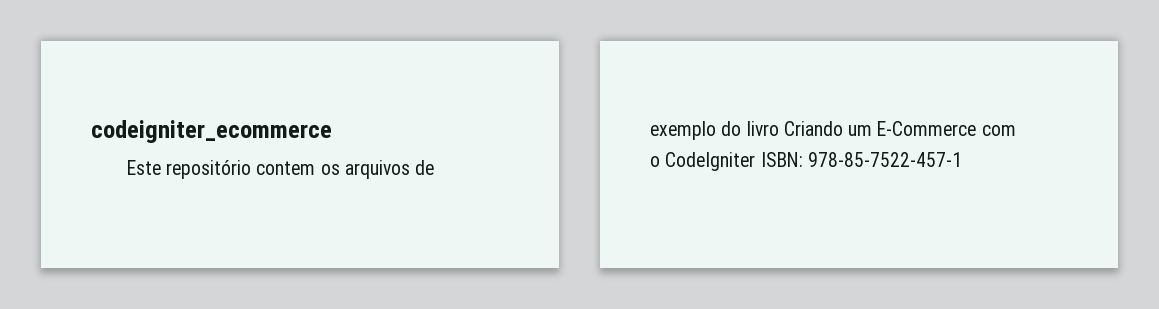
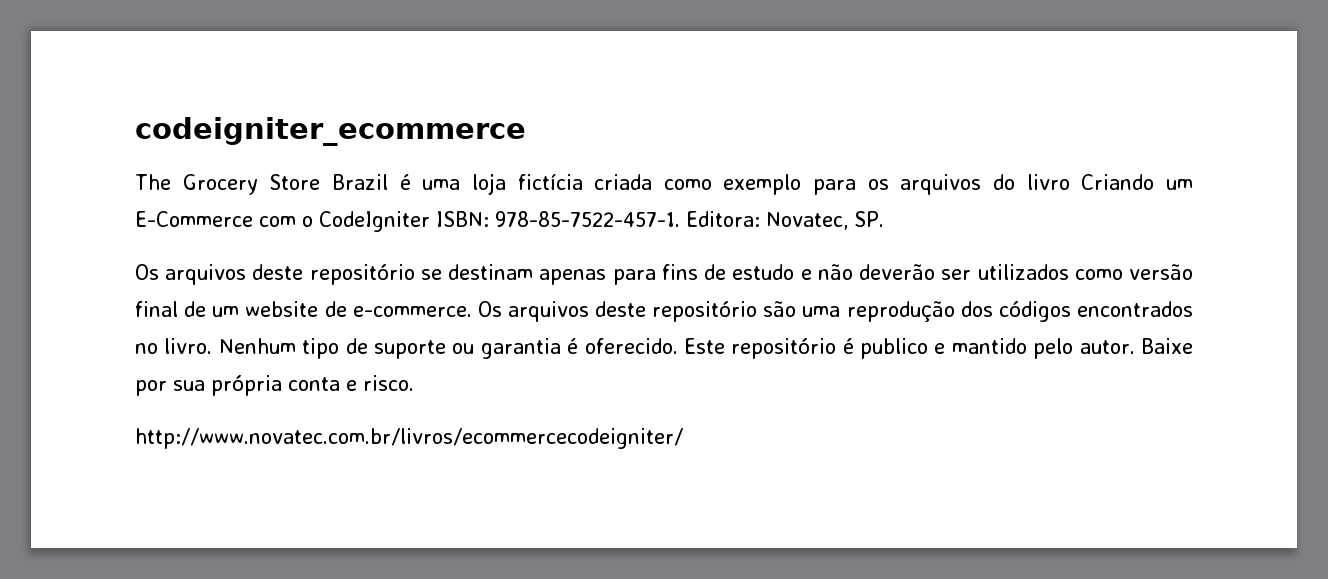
[126,160,435,179] [650,121,716,140] Este repositório contem os arquivos de exemplo -> [135,173,982,195] The Grocery Store Brazil é uma loja fictícia criada como exemplo para os arquivos
[807,152,962,167] 978-85-7522-457-1 -> [495,211,884,230] [135,264,1194,285] [135,301,1193,322] [135,338,1194,359] [135,375,414,396] [135,428,683,449] 978-85-7522-457-1. Editora: Novatec, SP. // Os arquivos deste repositório se destinam apenas para fins de estudo e não deverão ser utilizados como versão final de um website de e-commerce. Os arquivos deste repositório são uma reprodução dos códigos encontrados no livro. Nenhum tipo de suporte ou garantia é oferecido. Este repositório é publico e mantido pelo autor. Baixe por sua própria conta e risco. // http://www.novatec.com.br/livros/ecommercecodeigniter/

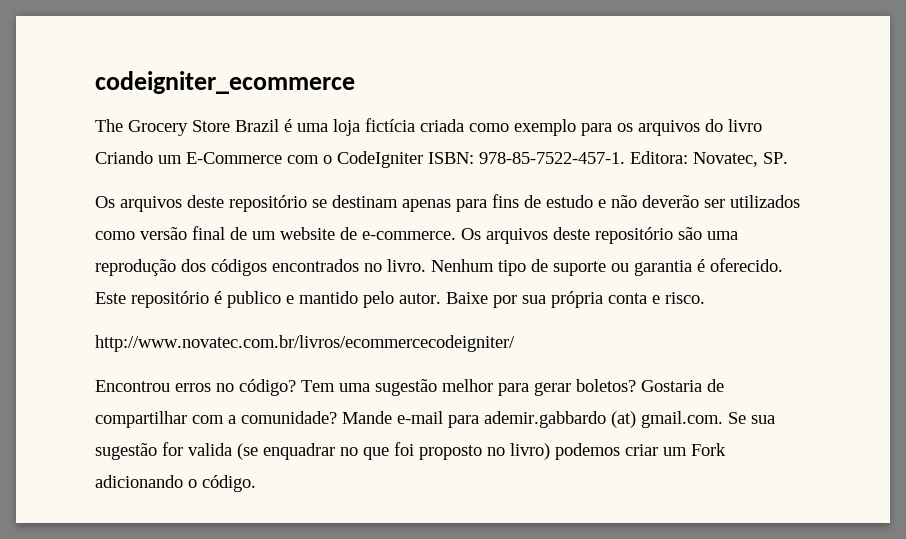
(683, 438) none -> [95,379,724,396] [95,411,775,428] [95,442,726,460] [95,475,256,492] // Encontrou erros no código? Tem uma sugestão melhor para gerar boletos? Gostaria de compartilhar com a comunidade? Mande e-mail para ademir.gabbardo (at) gmail.com. Se sua sugestão for valida (se enquadrar no que foi proposto no livro) podemos criar um Fork adicionando o código.

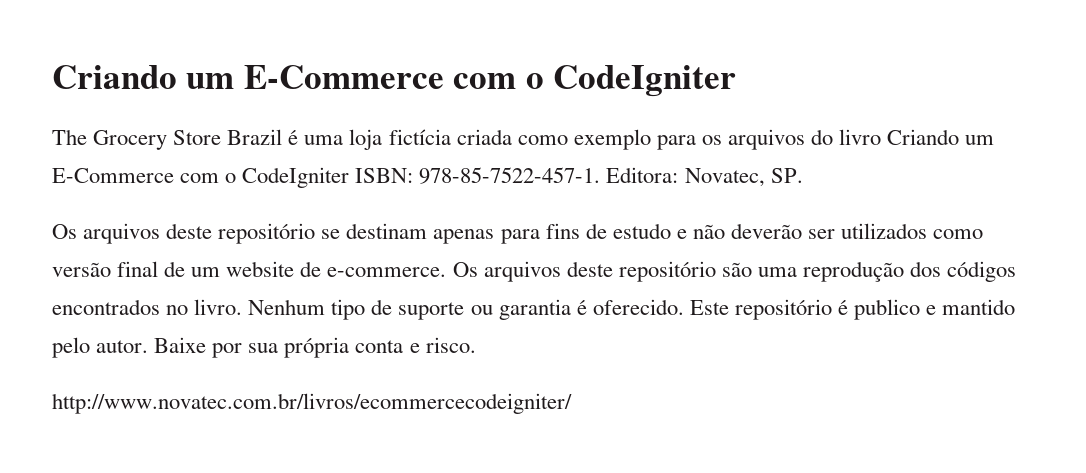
[95,71,355,94] codeigniter_ecommerce -> [52,65,737,97] Criando um E-Commerce com o CodeIgniter
[95,379,724,396] [95,411,775,428] [95,442,726,460] [95,475,256,492] // Encontrou erros no código? Tem uma sugestão melhor para gerar boletos? Gostaria de compartilhar com a comunidade? Mande e-mail para ademir.gabbardo (at) gmail.com. Se sua sugestão for valida (se enquadrar no que foi proposto no livro) podemos criar um Fork adicionando o código. -> (572, 403) none

